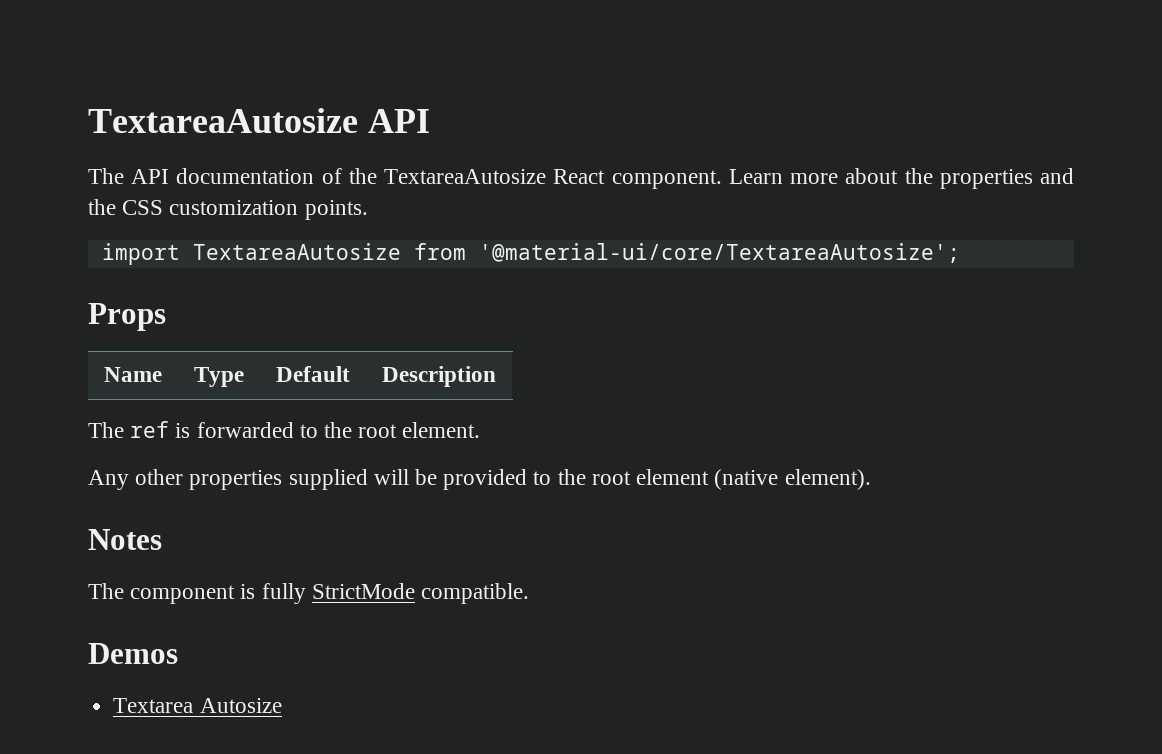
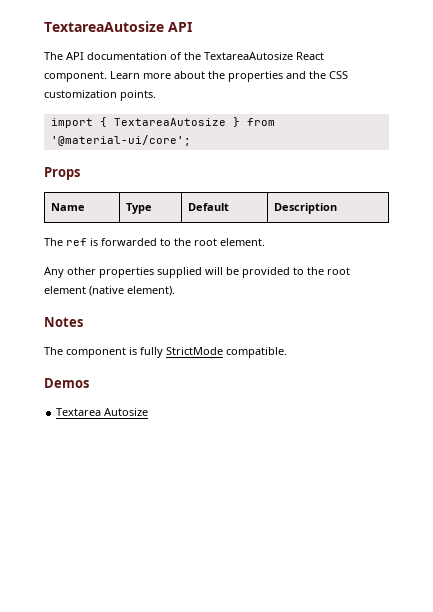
[192,243,960,263] TextareaAutosize from '@material-ui/core/TextareaAutosize'; -> [99,117,275,127] [50,135,191,146] { TextareaAutosize } from '@material-ui/core';

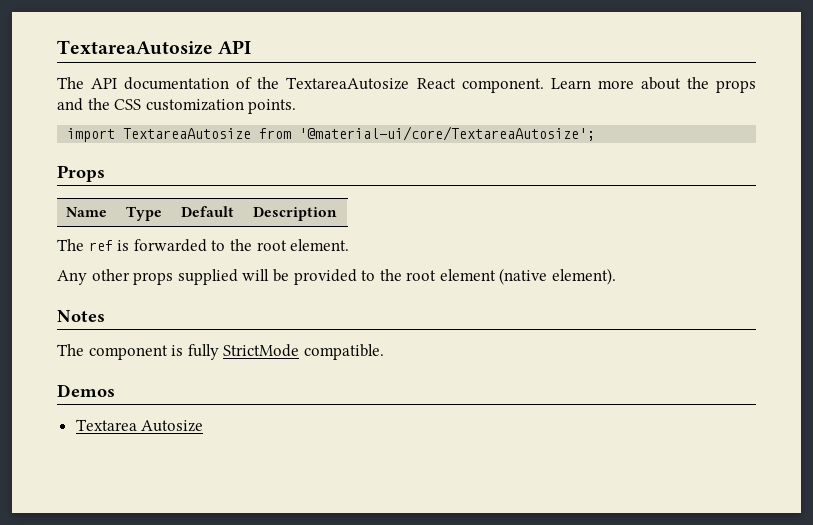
[228,71,283,82] properties -> [716,80,757,93] props
[99,117,275,127] [50,135,191,146] { TextareaAutosize } from '@material-ui/core'; -> [123,126,596,141] TextareaAutosize from '@material-ui/core/TextareaAutosize';
[99,267,154,278] properties -> [133,272,174,285] props

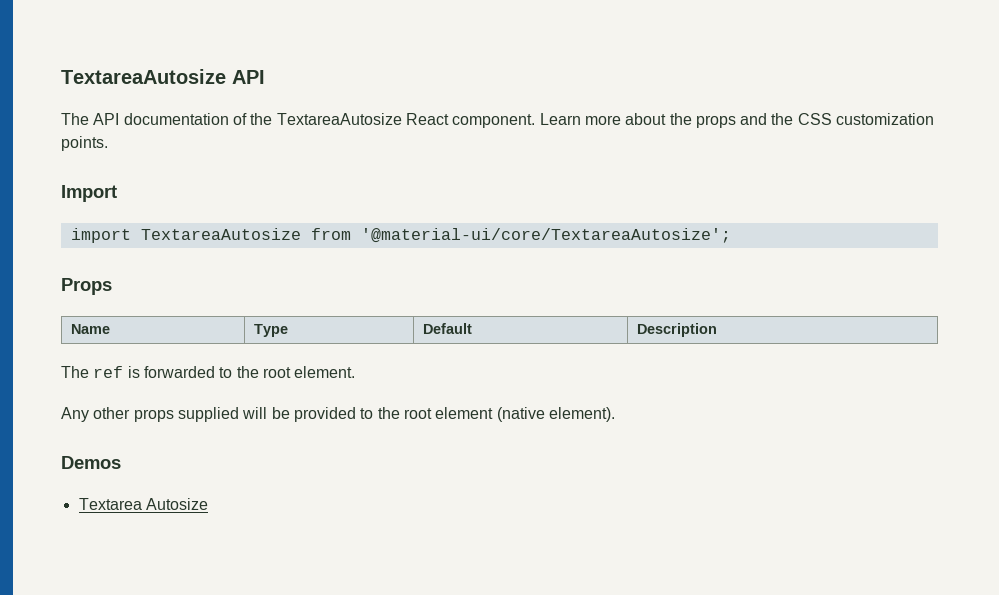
(297, 106) none -> [61,185,117,202] // Import
[57,310,105,322] [57,344,384,360] // Notes // The component is fully StrictMode compatible. -> (615, 414) none

